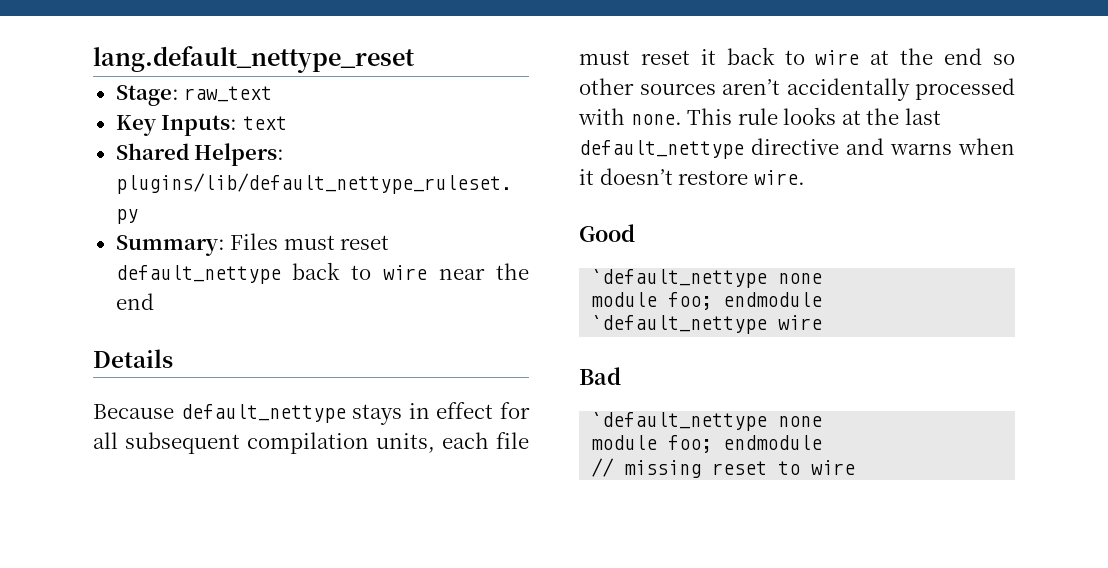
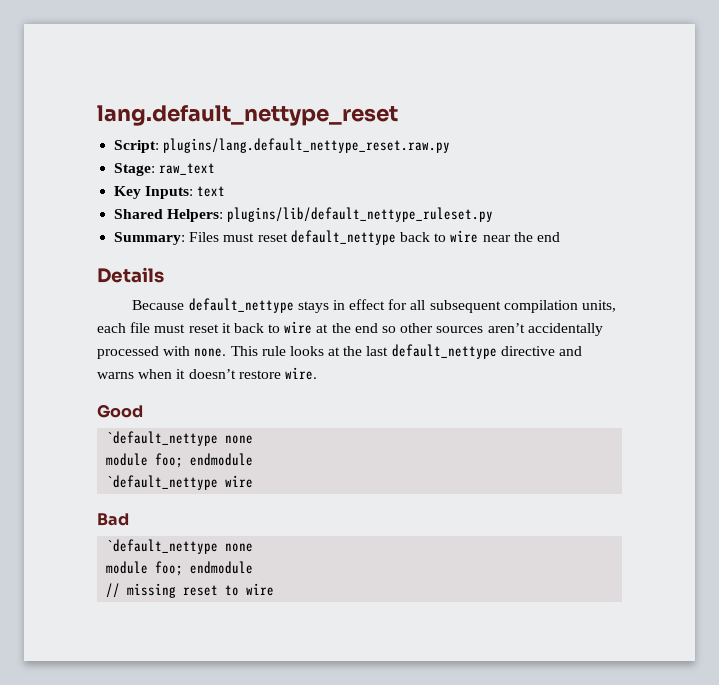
(415, 59) none -> [114,138,451,153] // Script: plugins/lang.default_nettype_reset.raw.py

